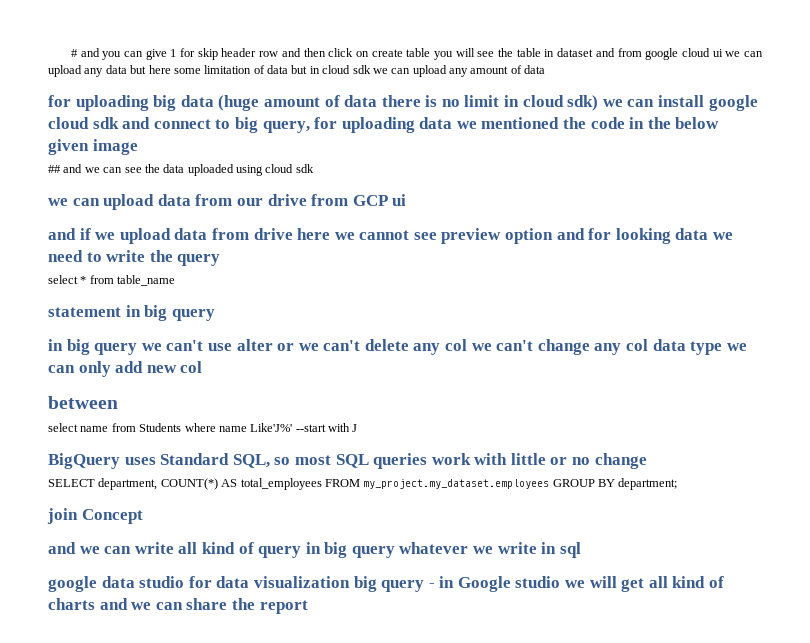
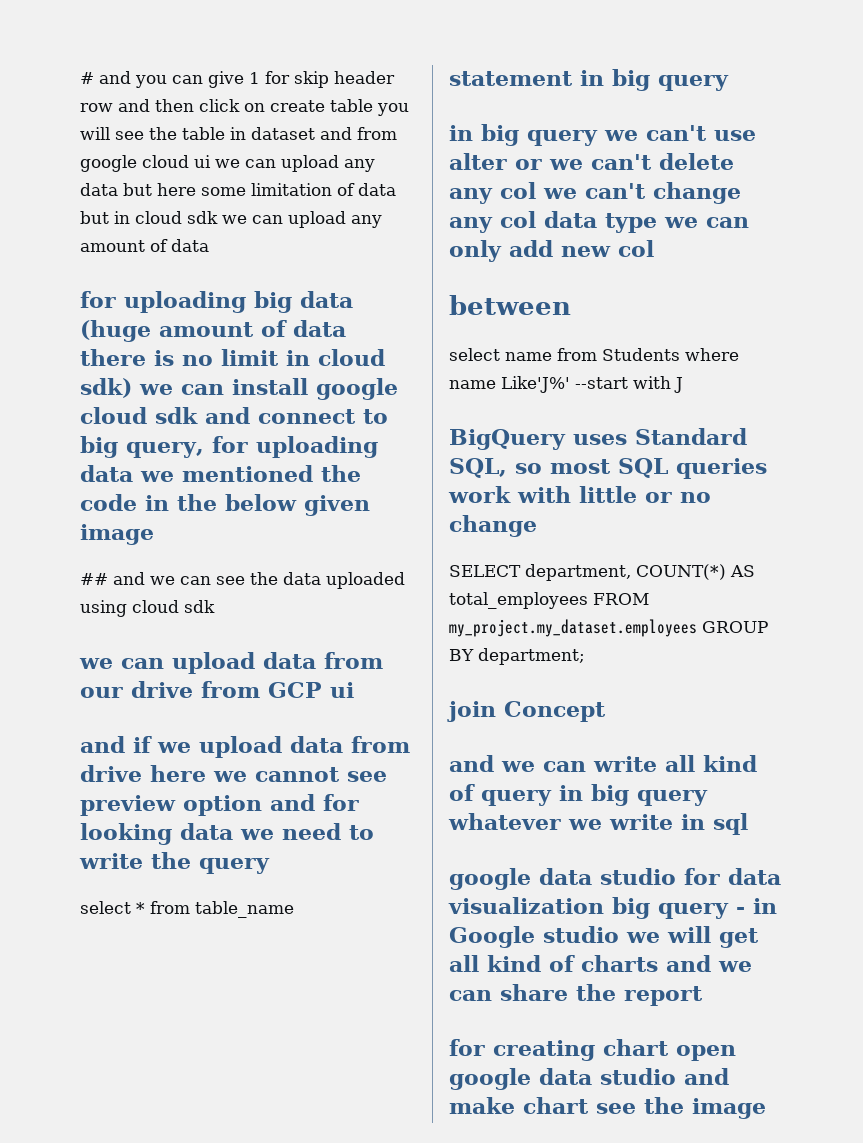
(308, 607) none -> [449,1039,736,1061] [449,1068,729,1090] [449,1097,766,1119] // for creating chart open google data studio and make chart see the image

